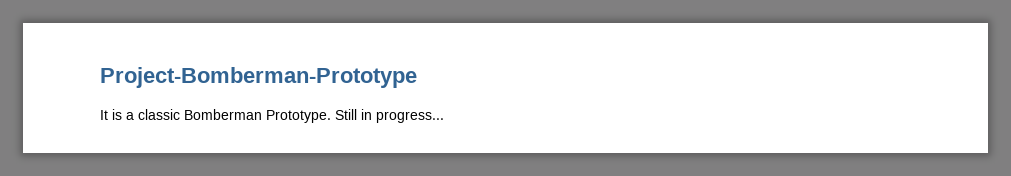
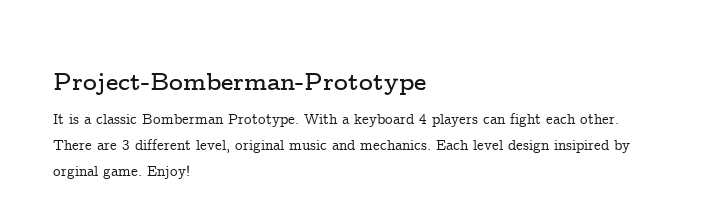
[335,109,444,123] Still in progress... -> [304,113,619,127] [53,139,630,153] [53,165,190,179] With a keyboard 4 players can fight each other. There are 3 different level, original music and mechanics. Each level design insipired by orginal game. Enjoy!

